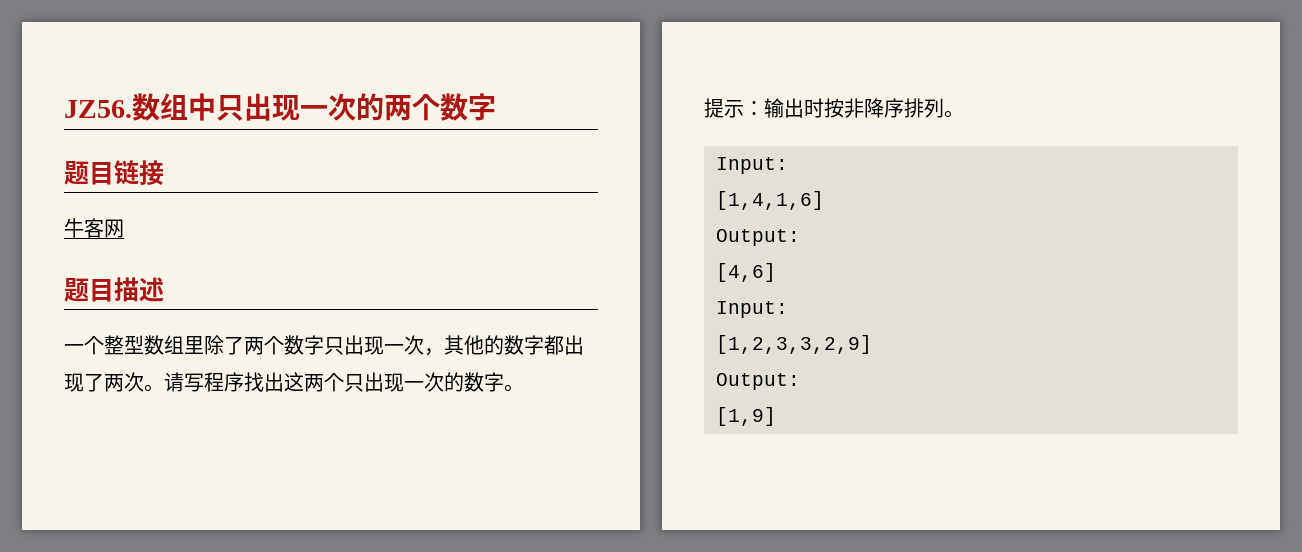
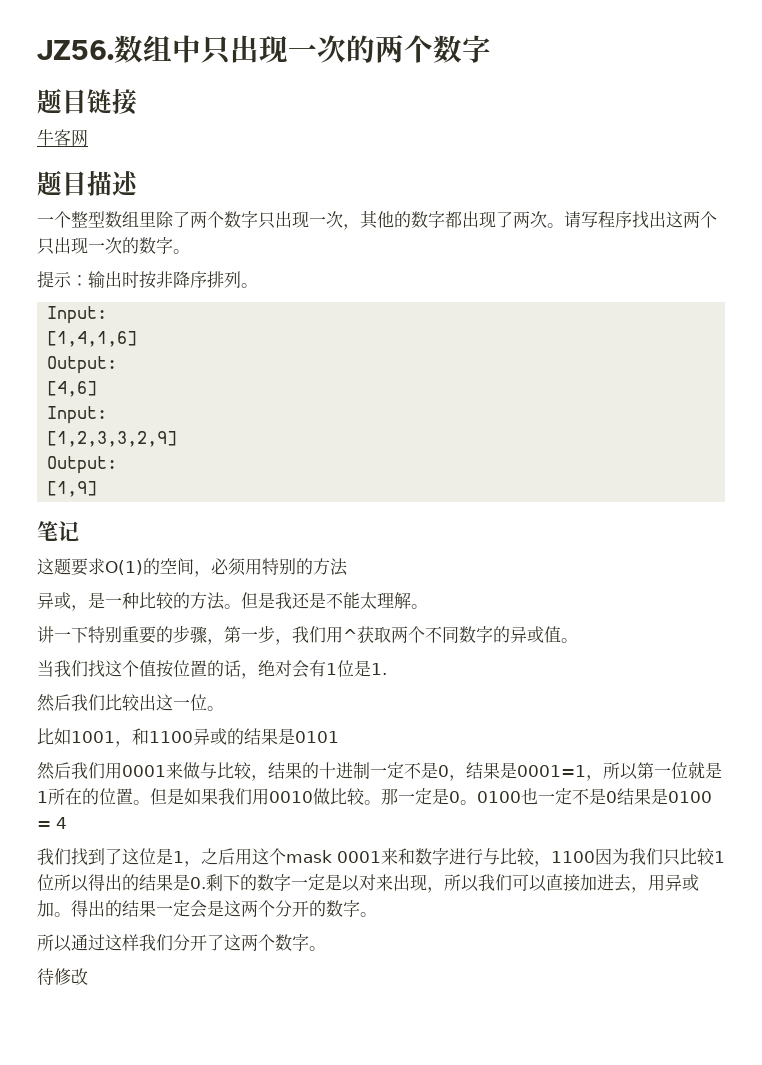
(776, 416) none -> [37,521,79,542] [37,558,348,577] [37,592,428,611] [37,625,578,645] [37,660,387,679] [37,694,224,712] [37,728,339,747] [37,761,722,781] [37,788,712,805] [37,817,67,829] [37,848,725,867] [37,874,699,893] [37,900,377,918] [37,934,326,952] [37,968,88,985] // 笔记 // 这题要求O(1)的空间，必须用特别的方法 // 异或，是一种比较的方法。但是我还是不能太理解。 // 讲一下特别重要的步骤，第一步，我们用^获取两个不同数字的异或值。 // 当我们找这个值按位置的话，绝对会有1位是1. // 然后我们比较出这一位。 // 比如1001，和1100异或的结果是0101 // 然后我们用0001来做与比较，结果的十进制一定不是0，结果是0001=1，所以第一位就是1所在的位置。但是如果我们用0010做比较。那一定是0。0100也一定不是0结果是0100 = 4 // 我们找到了这位是1，之后用这个mask 0001来和数字进行与比较，1100因为我们只比较1位所以得出的结果是0.剩下的数字一定是以对来出现，所以我们可以直接加进去，用异或加。得出的结果一定会是这两个分开的数字。 // 所以通过这样我们分开了这两个数字。 // 待修改

